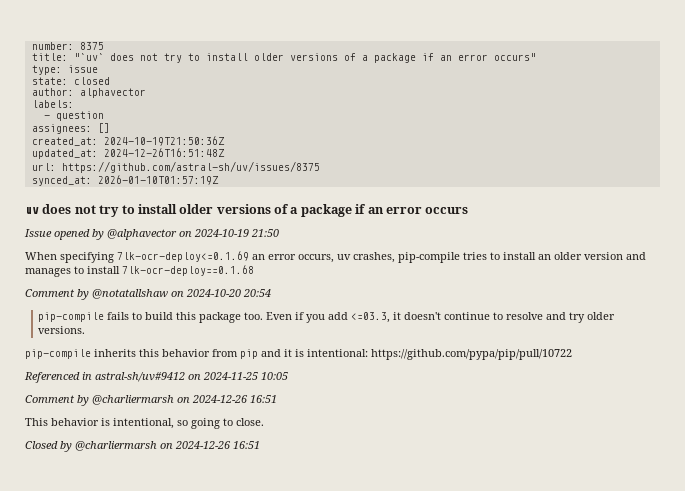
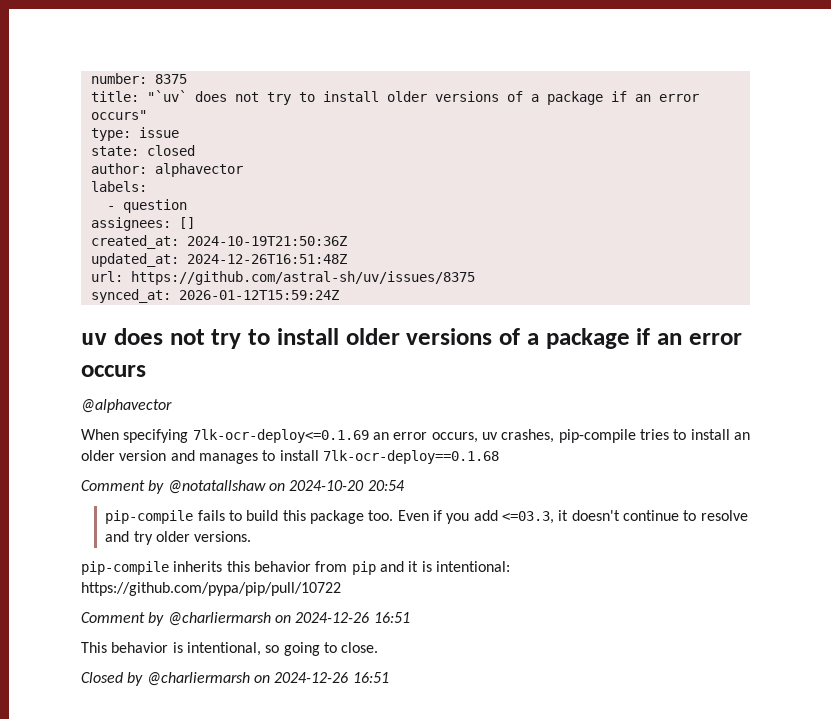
[97,175,219,185] 2026-01-10T01:57:19Z -> [178,290,339,300] 2026-01-12T15:59:24Z
[24,229,279,240] Issue opened by @alphavector on 2024-10-19 21:50 -> [81,399,172,413] @alphavector
[24,372,288,383] // Referenced in astral-sh/uv#9412 on 2024-11-25 10:05 -> (341, 589) none

